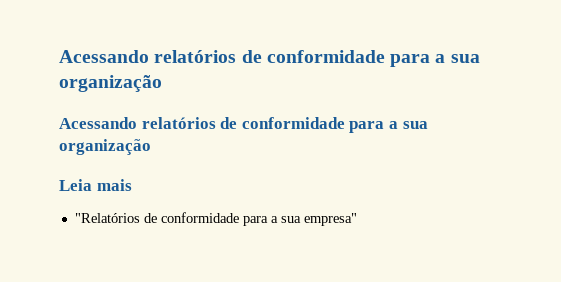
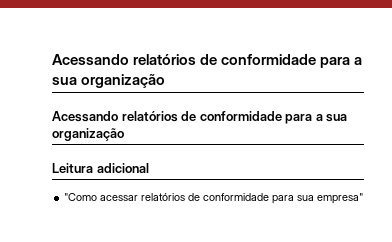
[59,179,132,191] [74,212,278,226] Leia mais // "Relatórios de conformidade para a -> [52,163,149,173] [64,193,295,204] Leitura adicional // "Como acessar relatórios de conformidade para

